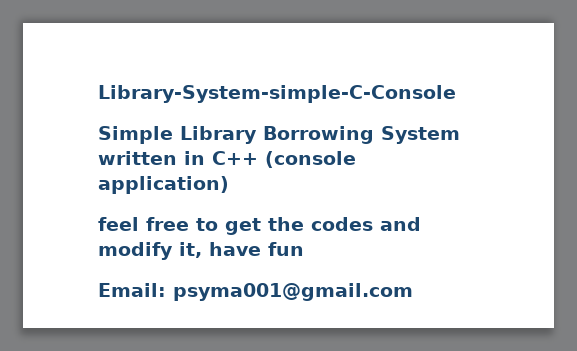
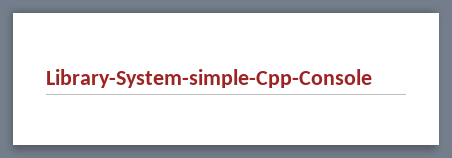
[98,85,456,103] [98,126,460,144] [98,151,356,168] [98,176,229,194] [98,217,421,235] [98,242,304,260] [98,283,413,301] Library-System-simple-C-Console // Simple Library Borrowing System written in C++ (console application) // feel free to get the codes and modify it, have fun // Email: psyma001@gmail.com -> [46,69,372,88] Library-System-simple-Cpp-Console

